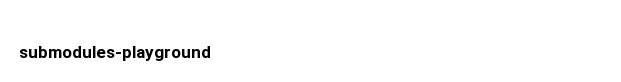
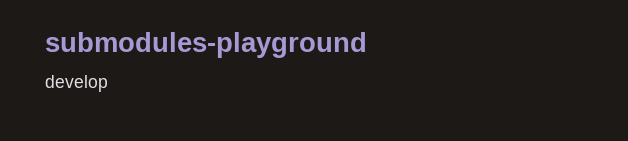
(211, 53) none -> [45,75,108,92] // develop

